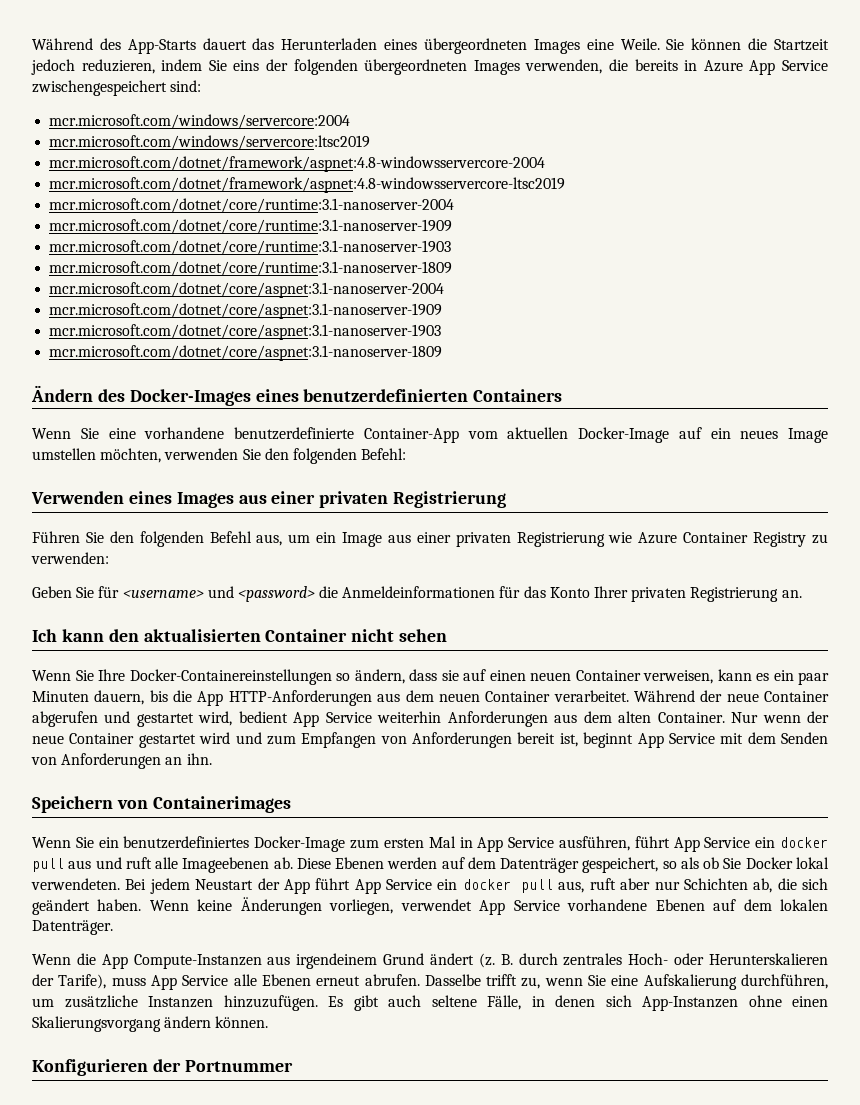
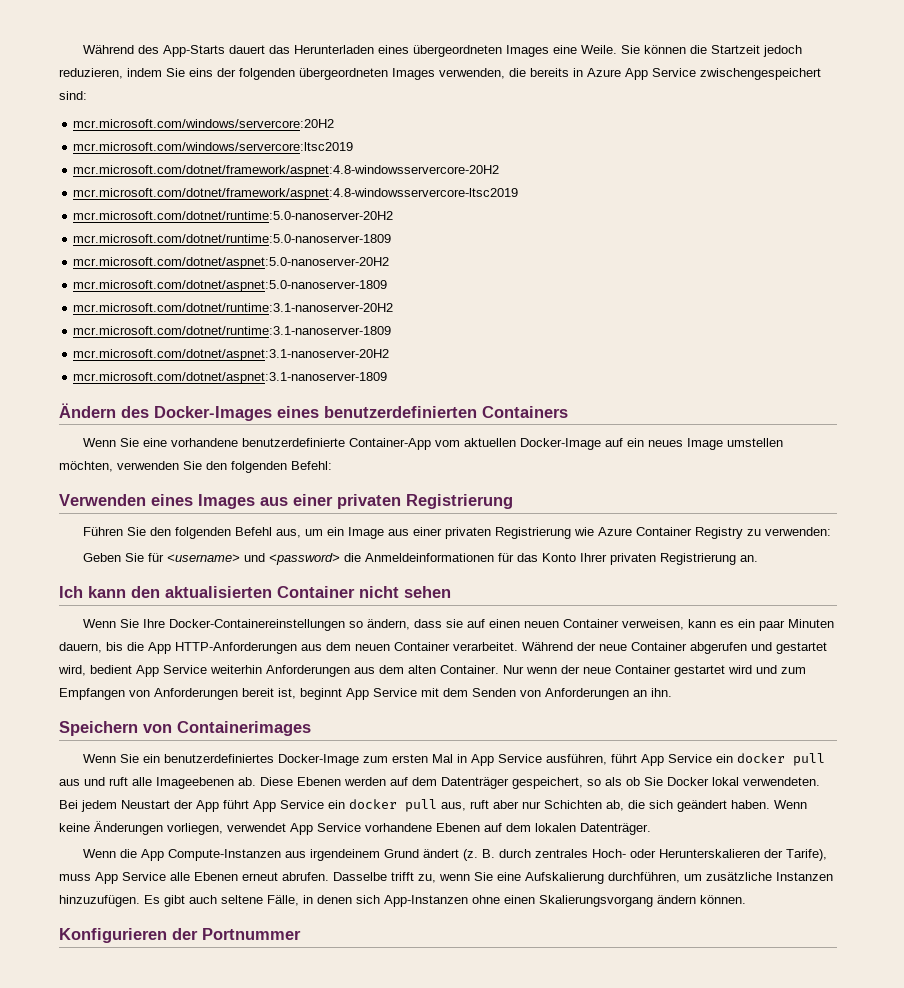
[49,114,351,129] mcr.microsoft.com/windows/servercore:2004 -> [73,119,335,128] mcr.microsoft.com/windows/servercore:20H2
[49,156,546,172] mcr.microsoft.com/dotnet/framework/aspnet:4.8-windowsservercore-2004 -> [73,165,500,177] mcr.microsoft.com/dotnet/framework/aspnet:4.8-windowsservercore-20H2
[49,198,455,213] [49,219,453,234] [49,240,452,255] [49,261,453,276] [49,282,445,298] [49,303,443,319] [49,324,442,340] [49,345,443,361] mcr.microsoft.com/dotnet/core/runtime:3.1-nanoserver-2004 // mcr.microsoft.com/dotnet/core/runtime:3.1-nanoserver-1909 // mcr.microsoft.com/dotnet/core/runtime:3.1-nanoserver-1903 // mcr.microsoft.com/dotnet/core/runtime:3.1-nanoserver-1809 // mcr.microsoft.com/dotnet/core/aspnet:3.1-nanoserver-2004 // mcr.microsoft.com/dotnet/core/aspnet:3.1-nanoserver-1909 // mcr.microsoft.com/dotnet/core/aspnet:3.1-nanoserver-1903 // mcr.microsoft.com/dotnet/core/aspnet:3.1-nanoserver-1809 -> [73,211,394,220] [73,234,392,243] [73,257,390,269] [73,280,388,292] [73,303,394,312] [73,326,392,335] [73,349,390,361] [73,372,388,384] mcr.microsoft.com/dotnet/runtime:5.0-nanoserver-20H2 // mcr.microsoft.com/dotnet/runtime:5.0-nanoserver-1809 // mcr.microsoft.com/dotnet/aspnet:5.0-nanoserver-20H2 // mcr.microsoft.com/dotnet/aspnet:5.0-nanoserver-1809 // mcr.microsoft.com/dotnet/runtime:3.1-nanoserver-20H2 // mcr.microsoft.com/dotnet/runtime:3.1-nanoserver-1809 // mcr.microsoft.com/dotnet/aspnet:3.1-nanoserver-20H2 // mcr.microsoft.com/dotnet/aspnet:3.1-nanoserver-1809

